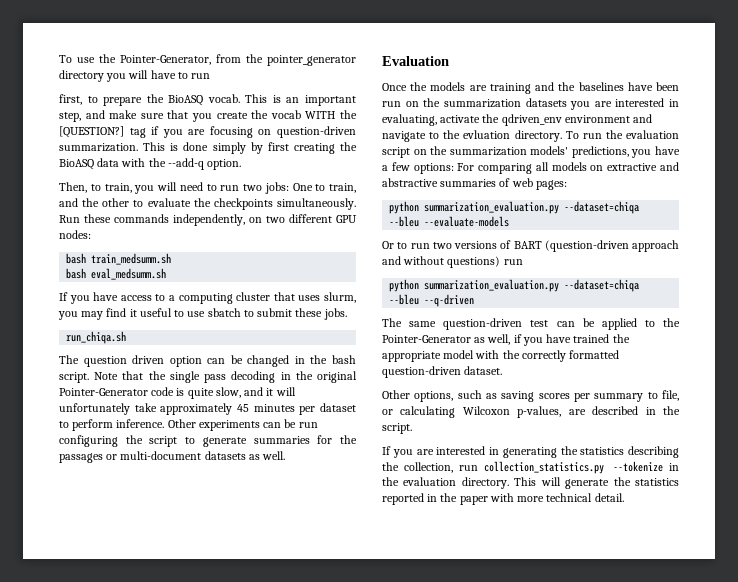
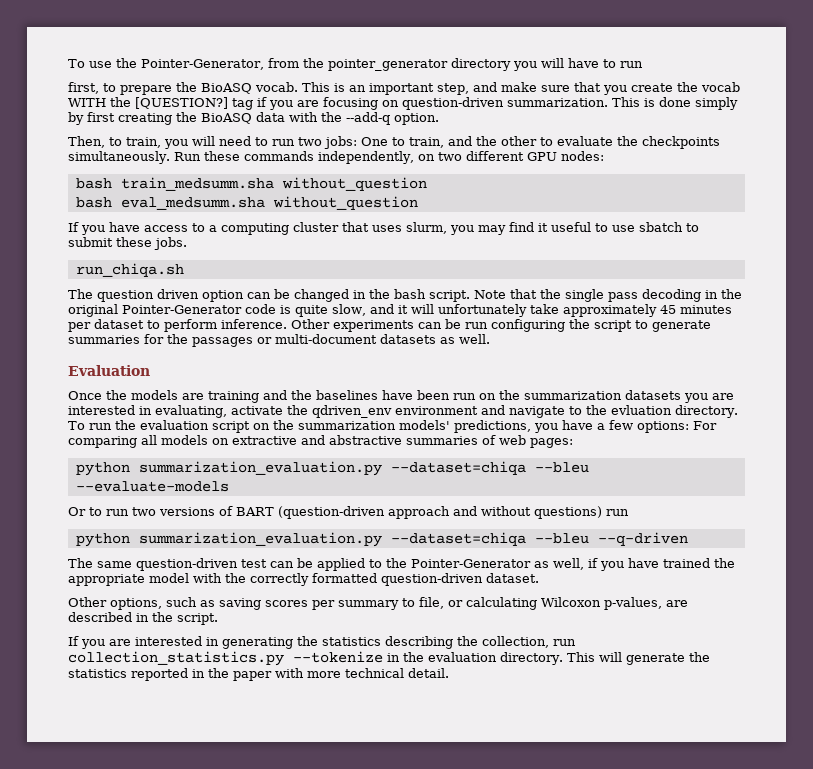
[91,253,172,265] [66,268,167,280] train_medsumm.sh // bash eval_medsumm.sh -> [120,177,427,191] [75,196,418,210] train_medsumm.sha without_question // bash eval_medsumm.sha without_question

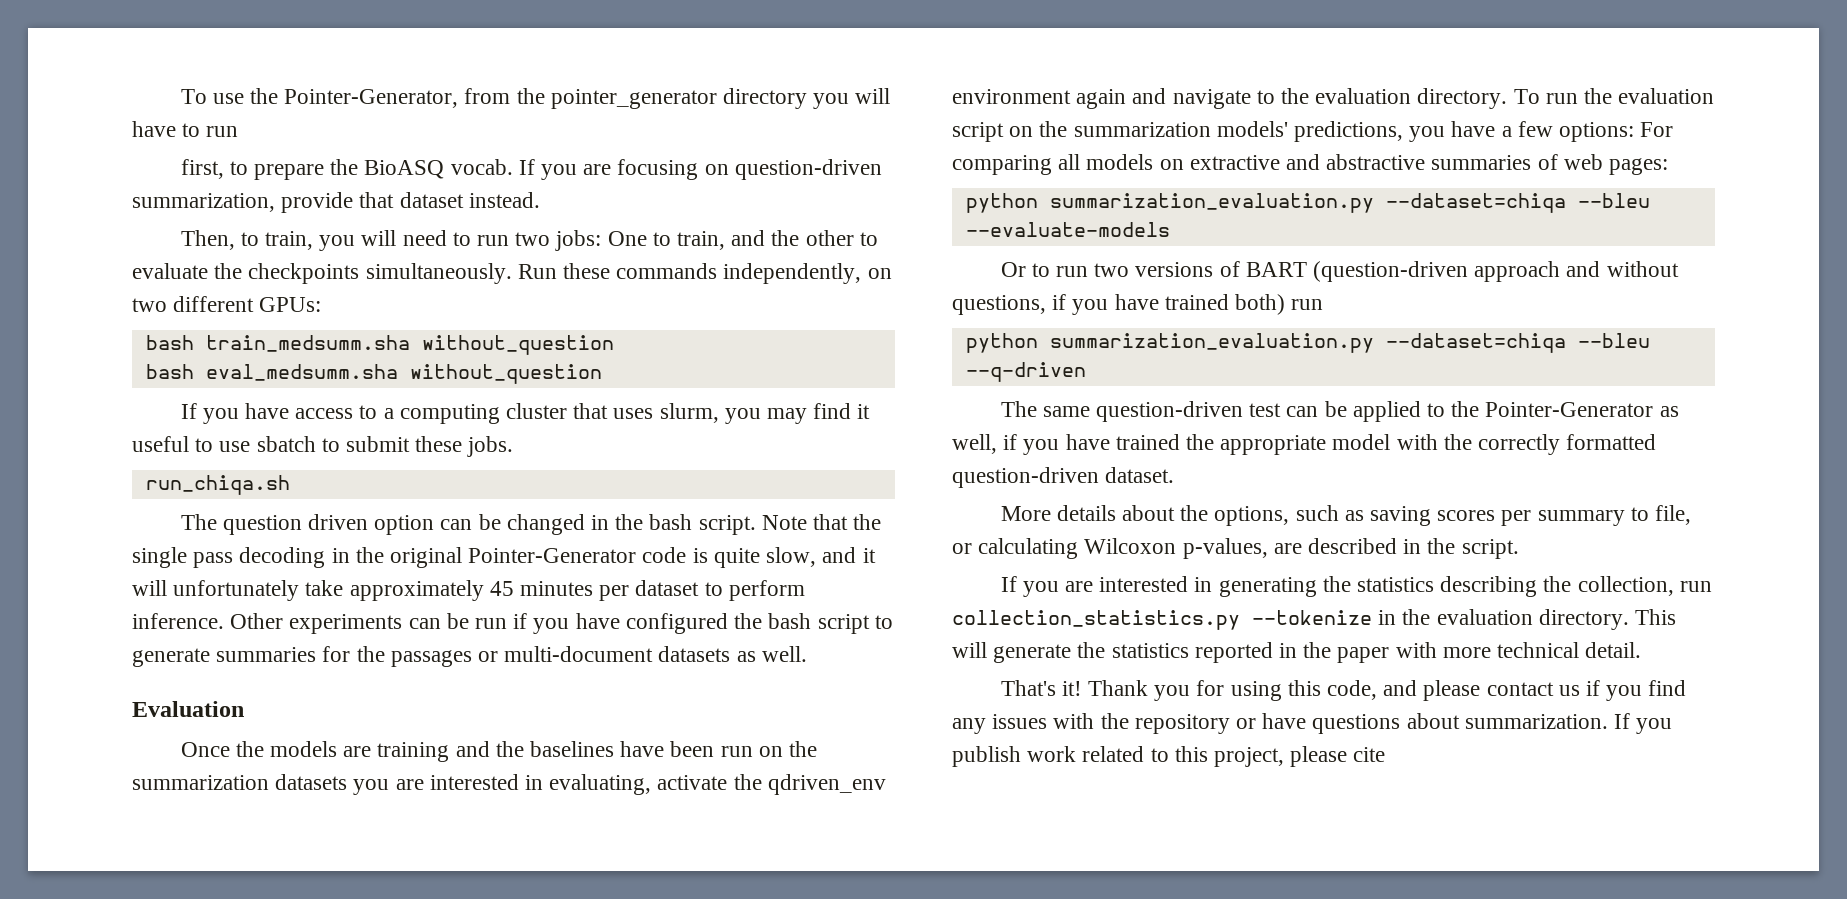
[302,82,740,95] [68,97,267,110] This is an important step, and make sure that you create the vocab WITH the [QUESTION?] tag if -> [518,159,535,175] If
[507,97,738,110] [68,112,439,125] summarization. This is done simply by first creating the BioASQ data with the --add-q option. -> [132,192,540,213] summarization, provide that dataset instead.
[526,151,604,161] GPU nodes: -> [259,297,322,312] GPUs:
[491,319,590,332] configuring the -> [513,613,812,634] if you have configured the bash
(478, 410) none -> [1076,89,1127,109] again
[611,405,672,415] evluation -> [1315,88,1412,104] evaluation
[534,506,602,519] questions) -> [952,294,1286,315] questions, if you have trained both)
[68,597,107,607] Other -> [1000,505,1209,521] More details about the
(449, 673) none -> [1000,680,1687,701] [952,713,1673,734] [952,746,1386,767] // That's it! Thank you for using this code, and please contact us if you find any issues with the repository or have questions about summarization. If you publish work related to this project, please cite

